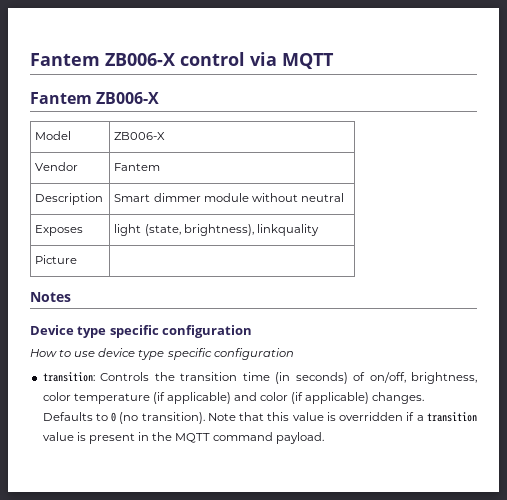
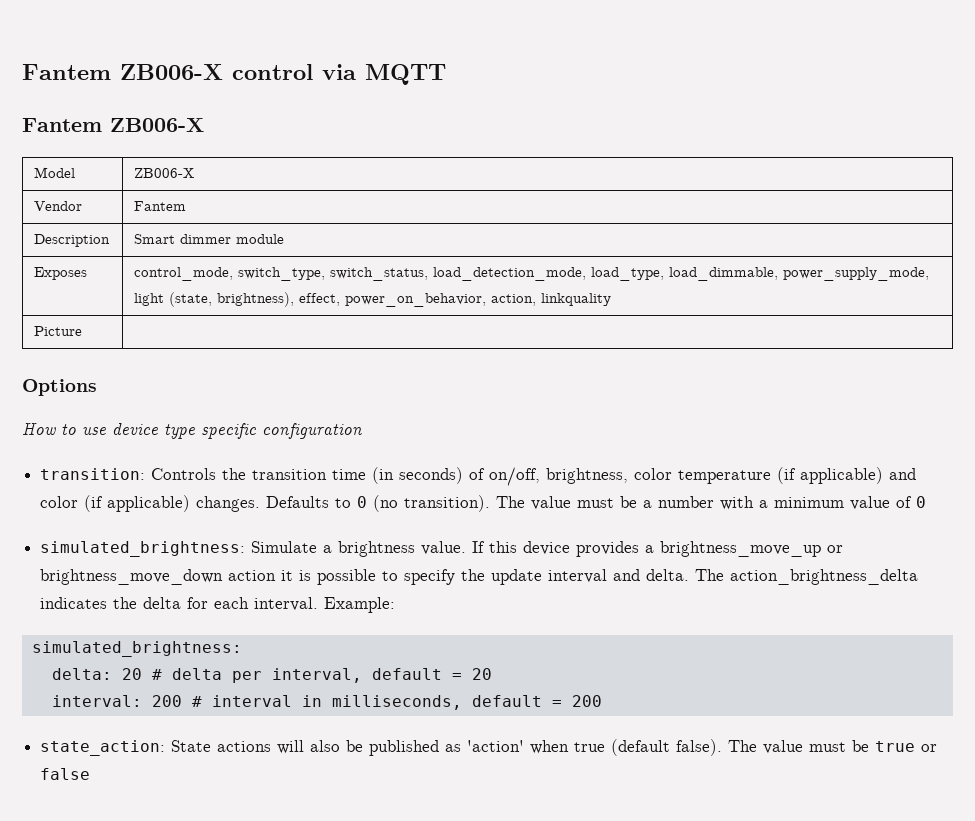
[251,193,344,202] without neutral -> (285, 239) none
[114,224,319,236] [35,255,78,264] [30,292,71,302] [30,325,253,338] light (state, brightness), linkquality // Picture | // Notes // Device type specific configuration -> [134,267,930,281] [134,292,612,307] [34,326,83,336] [22,379,97,396] control_mode, switch_type, switch_status, load_detection_mode, load_type, load_dimmable, power_supply_mode, light (state, brightness), effect, power_on_behavior, action, linkquality // Picture | // Options
[207,412,477,422] [42,432,325,444] Note that this value is overridden if a transition value is present in the MQTT command payload. -> [496,496,927,510] [40,541,844,557] [40,569,919,585] [40,597,396,613] [31,641,242,657] [51,668,492,683] [51,695,602,710] [40,739,938,756] [40,768,91,780] The value must be a number with a minimum value of 0 // simulated_brightness: Simulate a brightness value. If this device provides a brightness_move_up or brightness_move_down action it is possible to specify the update interval and delta. The action_brightness_delta indicates the delta for each interval. Example: // simulated_brightness: // delta: 20 # delta per interval, default = 20 // interval: 200 # interval in milliseconds, default = 200 // state_action: State actions will also be published as 'action' when true (default false). The value must be true or false

